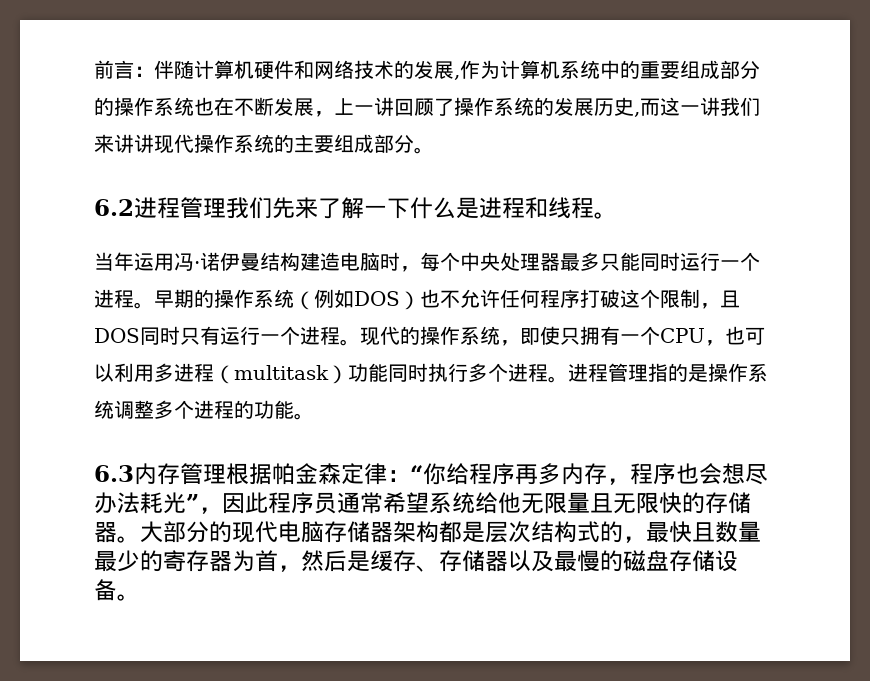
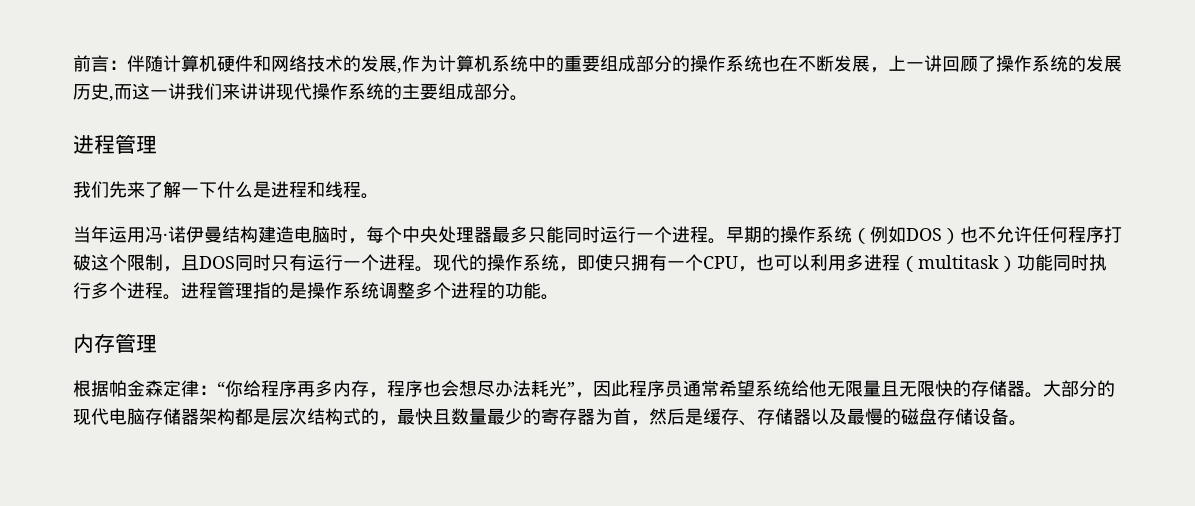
[94,197,226,219] 6.2进程管理 -> [73,134,157,154] 进程管理 //
[94,465,134,482] 6.3 -> (559, 297) none
(226, 474) none -> (157, 343) //

